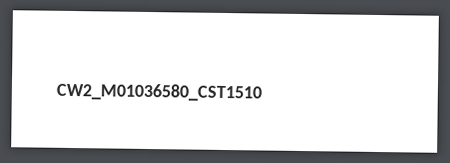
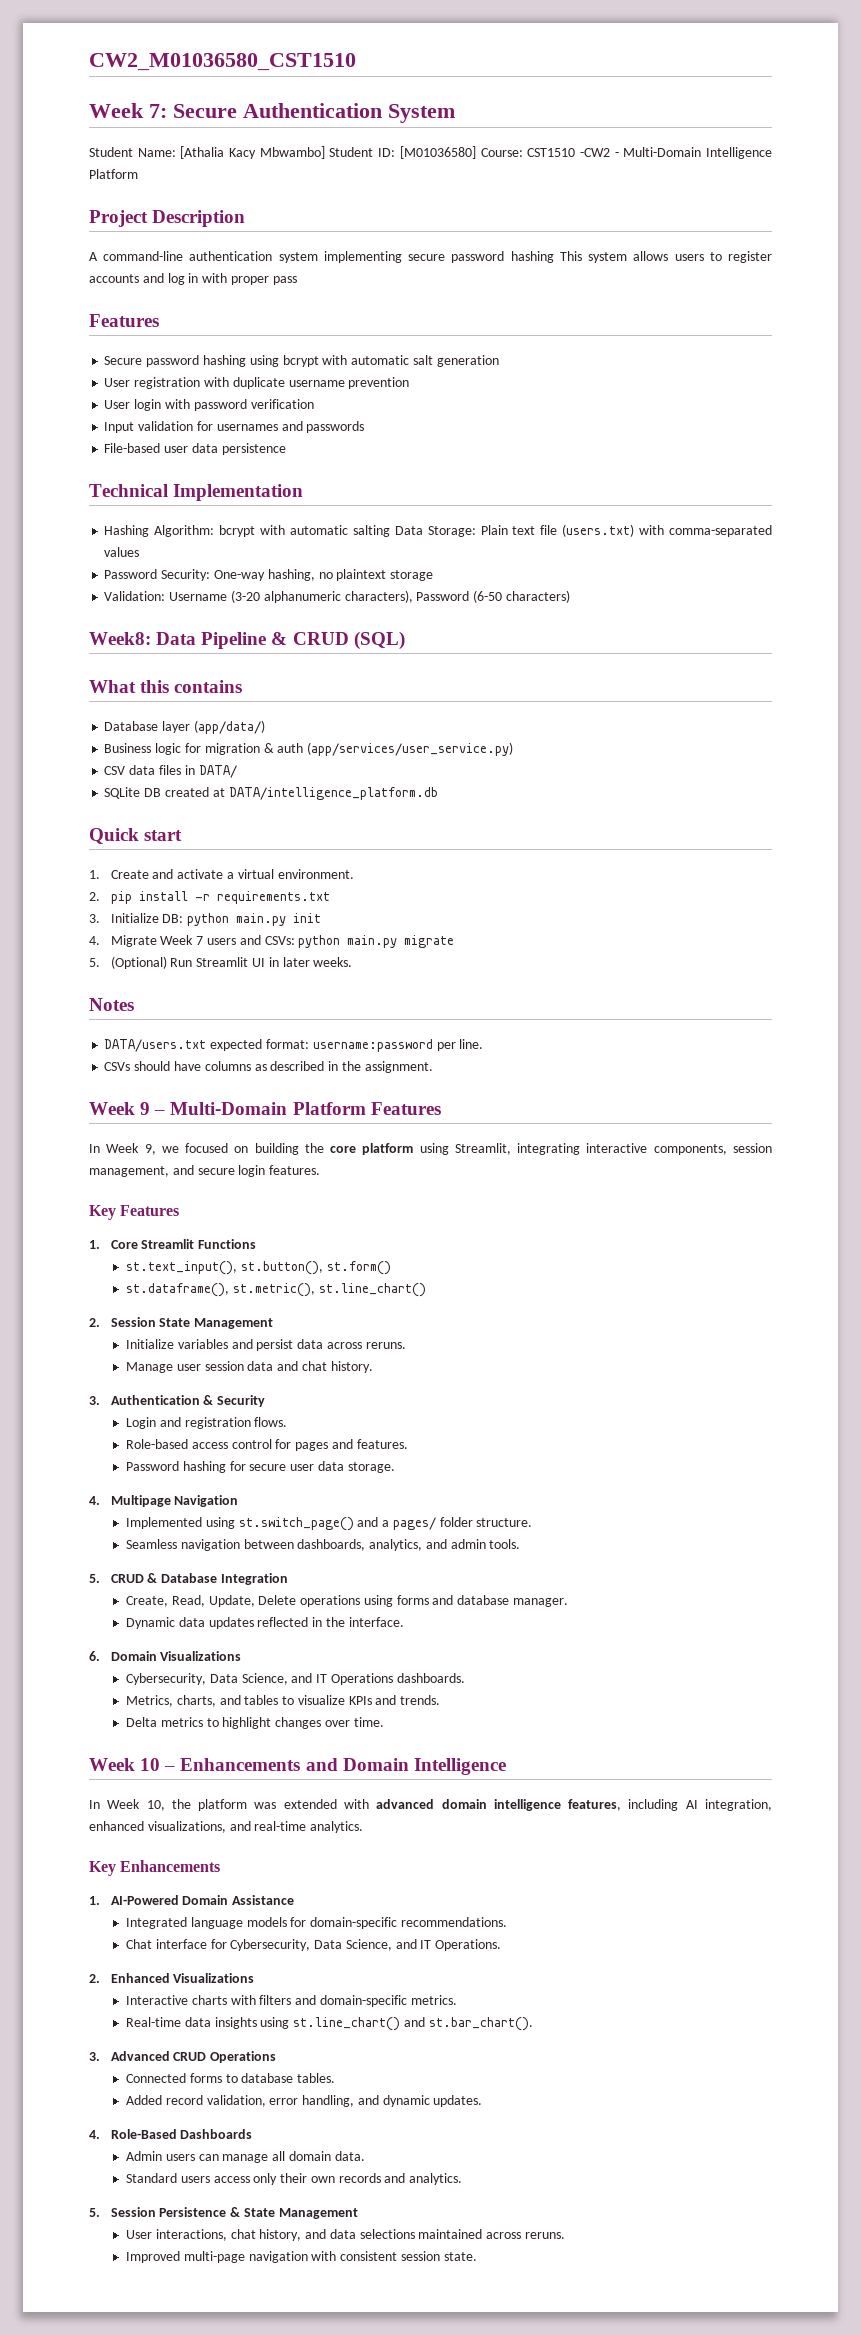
(262, 92) none -> [89,103,455,123] [89,146,773,159] [89,169,138,179] [89,210,246,227] [89,251,773,263] [89,273,297,285] [89,314,159,327] [104,355,499,367] [104,377,410,389] [104,399,314,411] [104,421,365,433] [104,443,286,455] [89,484,304,501] [104,524,772,537] [104,547,140,557] [104,569,434,581] [104,590,570,603] [89,631,405,650] [89,680,243,693] [104,720,265,734] [104,742,514,756] [104,765,237,778] [104,787,438,800] [89,828,183,844] [89,869,354,879] [89,891,330,904] [89,913,322,926] [89,935,455,948] [89,956,353,969] [89,998,134,1011] [104,1039,484,1052] [104,1061,433,1073] [89,1102,441,1115] [89,1143,772,1155] [89,1165,321,1177] [89,1205,180,1220] [89,1239,257,1249] [126,1261,391,1275] [126,1283,426,1297] [89,1317,274,1329] [126,1339,406,1351] [126,1361,373,1373] [89,1395,266,1407] [126,1417,288,1429] [126,1439,408,1451] [126,1461,395,1473] [89,1495,239,1507] [126,1517,533,1531] [126,1539,521,1551] [89,1573,288,1585] [126,1595,569,1607] [126,1617,404,1629] [89,1651,242,1661] [126,1673,465,1685] [126,1695,441,1707] [126,1717,384,1729] [89,1758,506,1775] [89,1799,773,1811] [89,1821,364,1833] [89,1860,221,1876] [89,1895,295,1905] [126,1917,507,1929] [126,1939,502,1951] [89,1973,255,1983] [126,1995,457,2007] [126,2017,533,2031] [89,2051,277,2063] [126,2073,336,2083] [126,2095,483,2107] [89,2129,253,2139] [126,2151,365,2163] [126,2173,463,2185] [89,2207,358,2219] [126,2229,566,2241] [126,2251,477,2263] // Week 7: Secure Authentication System // Student Name: [Athalia Kacy Mbwambo] Student ID: [M01036580] Course: CST1510 -CW2 - Multi-Domain Intelligence Platform // Project Description // A command-line authentication system implementing secure password hashing This system allows users to register accounts and log in with proper pass // Features // Secure password hashing using bcrypt with automatic salt generation // User registration with duplicate username prevention // User login with password verification // Input validation for usernames and passwords // File-based user data persistence // Technical Implementation // Hashing Algorithm: bcrypt with automatic salting Data Storage: Plain text file (users.txt) with comma-separated values // Password Security: One-way hashing, no plaintext storage // Validation: Username (3-20 alphanumeric characters), Password (6-50 characters) // Week8: Data Pipeline & CRUD (SQL) // What this contains // Database layer (app/data/) // Business logic for migration & auth (app/services/user_service.py) // CSV data files in DATA/ // SQLite DB created at DATA/intelligence_platform.db // Quick start // 1. Create and activate a virtual environment. // 2. pip install -r requirements.txt // 3. Initialize DB: python main.py init // 4. Migrate Week 7 users and CSVs: python main.py migrate // 5. (Optional) Run Streamlit UI in later weeks. // Notes // DATA/users.txt expected format: username:password per line. // CSVs should have columns as described in the assignment. // Week 9 – Multi-Domain Platform Features // In Week 9, we focused on building the core platform using Streamlit, integrating interactive components, session management, and secure login features. // Key Features // 1. Core Streamlit Functions // st.text_input(), st.button(), st.form() // st.dataframe(), st.metric(), st.line_chart() // 2. Session State Management // Initialize variables and persist data across reruns. // Manage user session data and chat history. // 3. Authentication & Security // Login and registration flows. // Role-based access control for pages and features. // Password hashing for secure user data storage. // 4. Multipage Navigation // Implemented using st.switch_page() and a pages/ folder structure. // Seamless navigation between dashboards, analytics, and admin tools. // 5. CRUD & Database Integration // Create, Read, Update, Delete operations using forms and database manager. // Dynamic data updates reflected in the interface. // 6. Domain Visualizations // Cybersecurity, Data Science, and IT Operations dashboards. // Metrics, charts, and tables to visualize KPIs and trends. // Delta metrics to highlight changes over time. // Week 10 – Enhancements and Domain Intelligence // In Week 10, the platform was extended with advanced domain intelligence features, including AI integration, enhanced visualizations, and real-time analytics. // Key Enhancements // 1. AI-Powered Domain Assistance // Integrated language models for domain-specific recommendations. // Chat interface for Cybersecurity, Data Science, and IT Operations. // 2. Enhanced Visualizations // Interactive charts with filters and domain-specific metrics. // Real-time data insights using st.line_chart() and st.bar_chart(). // 3. Advanced CRUD Operations // Connected forms to database tables. // Added record validation, error handling, and dynamic updates. // 4. Role-Based Dashboards // Admin users can manage all domain data. // Standard users access only their own records and analytics. // 5. Session Persistence & State Management // User interactions, chat history, and data selections maintained across reruns. // Improved multi-page navigation with consistent session state.

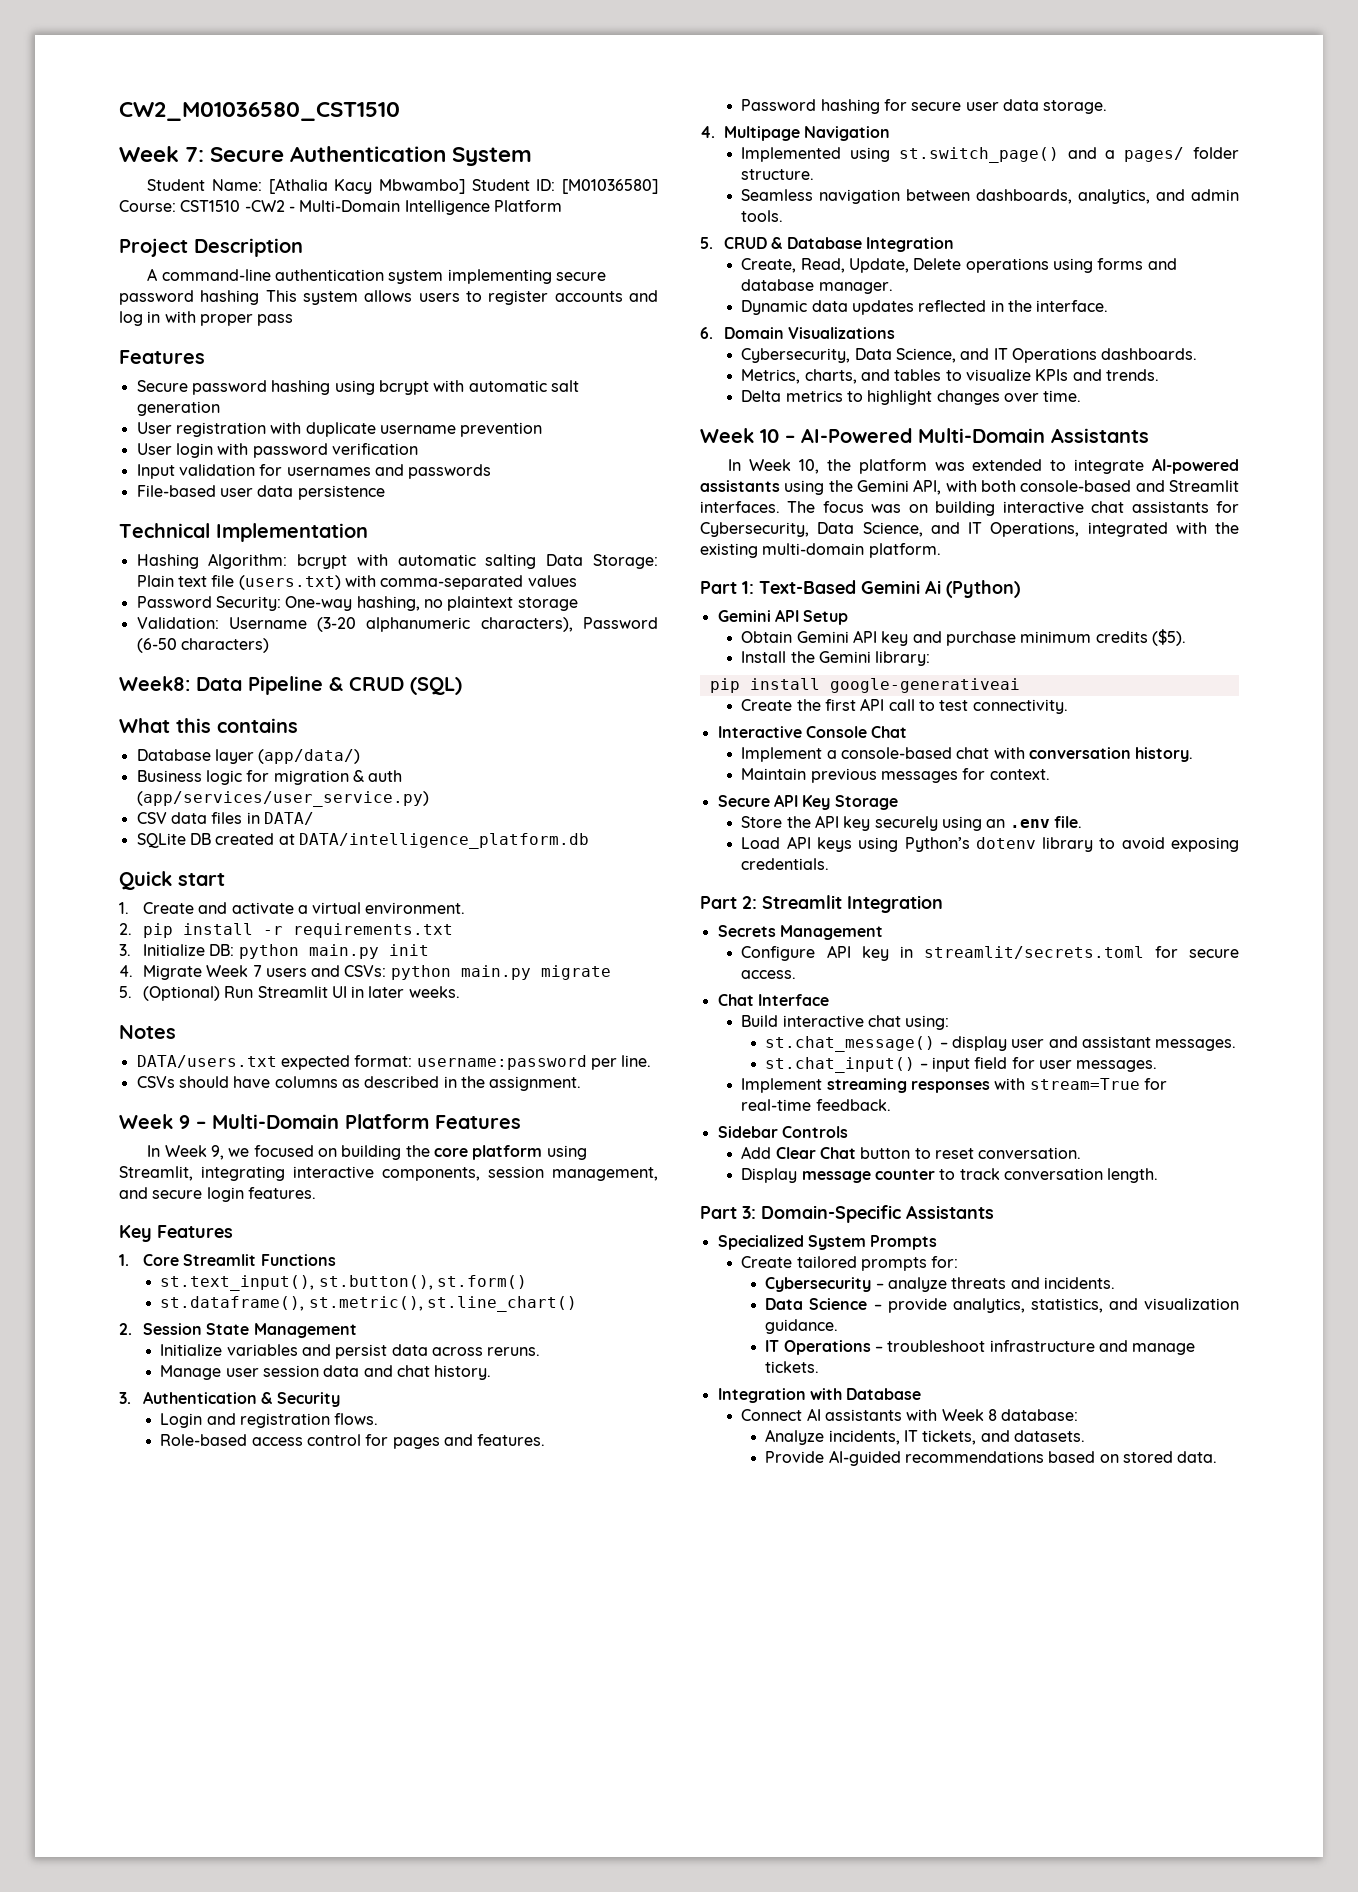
[180,1758,506,1775] Enhancements and Domain Intelligence -> [801,428,1149,443] AI-Powered Multi-Domain Assistants
[343,1799,773,1811] [89,1821,364,1833] [89,1860,221,1876] [89,1895,295,1905] [126,1917,507,1929] [126,1939,207,1949] with advanced domain intelligence features, including AI integration, enhanced visualizations, and real-time analytics. // Key Enhancements // 1. AI-Powered Domain Assistance // Integrated language models for domain-specific recommendations. // Chat interface -> [1050,458,1239,474] [700,479,1239,495] [700,501,1209,516] to integrate AI-powered assistants using the Gemini API, with both console-based and Streamlit interfaces. The focus was on building interactive chat assistants
[435,1939,502,1951] [89,1973,255,1983] [126,1995,457,2007] [126,2017,533,2031] [89,2051,277,2063] [126,2073,336,2083] [126,2095,483,2107] [89,2129,253,2139] [126,2151,365,2163] [126,2173,463,2185] [89,2207,358,2219] [126,2229,566,2241] [126,2251,477,2263] Operations. // 2. Enhanced Visualizations // Interactive charts with filters and domain-specific metrics. // Real-time data insights using st.line_chart() and st.bar_chart(). // 3. Advanced CRUD Operations // Connected forms to database tables. // Added record validation, error handling, and dynamic updates. // 4. Role-Based Dashboards // Admin users can manage all domain data. // Standard users access only their own records and analytics. // 5. Session Persistence & State Management // User interactions, chat history, and data selections maintained across reruns. // Improved multi-page navigation with consistent session state. -> [990,522,1239,537] [700,543,941,558] [700,580,1020,598] [717,609,849,625] [741,629,1187,646] [741,651,931,666] [709,678,1020,693] [741,698,1068,714] [717,726,908,738] [741,747,1194,762] [741,768,1050,783] [717,794,898,810] [741,815,1083,831] [741,836,1239,852] [741,858,830,870] [700,895,943,913] [717,925,883,940] [741,945,1239,961] [741,970,797,979] [717,994,829,1006] [741,1015,950,1030] [765,1036,1237,1052] [765,1057,1158,1073] [741,1078,1168,1093] [741,1099,891,1111] [717,1126,848,1138] [741,1146,1082,1159] [741,1168,1159,1183] [700,1205,994,1223] [717,1235,938,1250] [741,1256,959,1271] [765,1277,1115,1292] [765,1298,1239,1313] [765,1319,839,1334] [765,1340,1196,1355] [765,1361,820,1373] [717,1388,922,1403] [741,1408,1079,1421] [765,1429,1085,1445] [765,1450,1218,1466] Operations, integrated with the existing multi-domain platform. // Part 1: Text-Based Gemini Ai (Python) // Gemini API Setup // Obtain Gemini API key and purchase minimum credits ($5). // Install the Gemini library: // pip install google-generativeai // Create the first API call to test connectivity. // Interactive Console Chat // Implement a console-based chat with conversation history. // Maintain previous messages for context. // Secure API Key Storage // Store the API key securely using an .env file. // Load API keys using Python’s dotenv library to avoid exposing credentials. // Part 2: Streamlit Integration // Secrets Management // Configure API key in streamlit/secrets.toml for secure access. // Chat Interface // Build interactive chat using: // st.chat_message() – display user and assistant messages. // st.chat_input() – input field for user messages. // Implement streaming responses with stream=True for real-time feedback. // Sidebar Controls // Add Clear Chat button to reset conversation. // Display message counter to track conversation length. // Part 3: Domain-Specific Assistants // Specialized System Prompts // Create tailored prompts for: // Cybersecurity – analyze threats and incidents. // Data Science – provide analytics, statistics, and visualization guidance. // IT Operations – troubleshoot infrastructure and manage tickets. // Integration with Database // Connect AI assistants with Week 8 database: // Analyze incidents, IT tickets, and datasets. // Provide AI-guided recommendations based on stored data.

